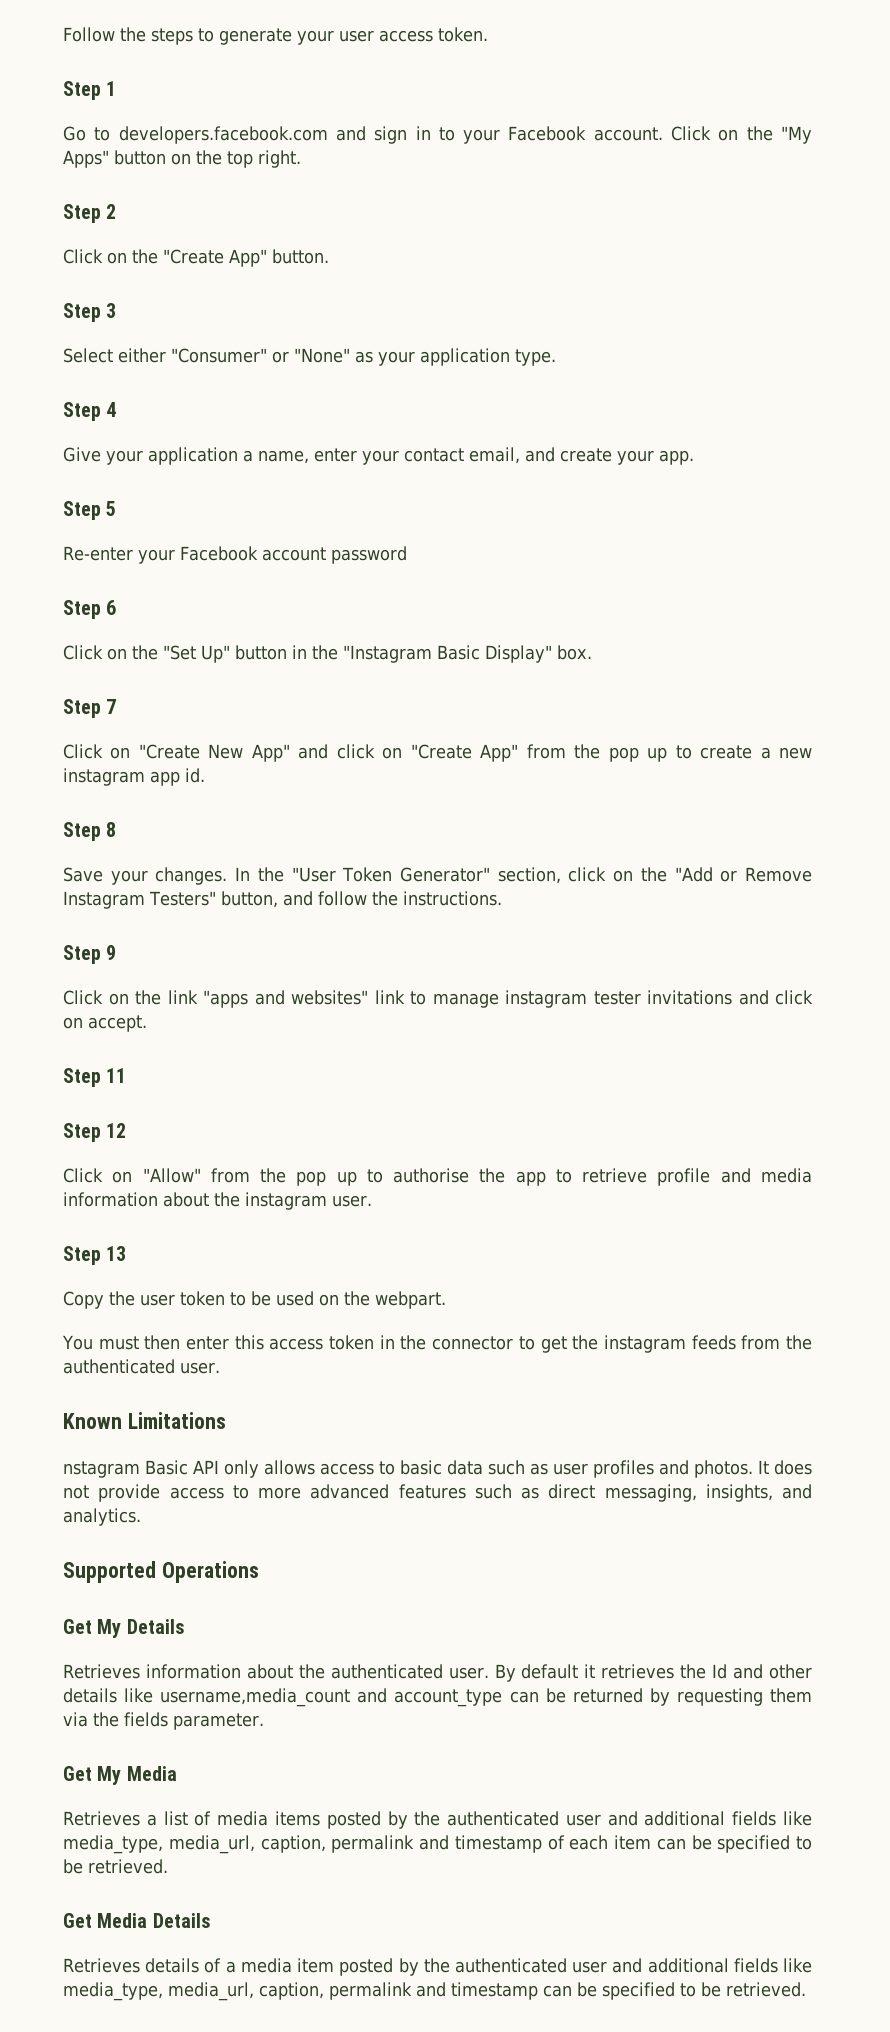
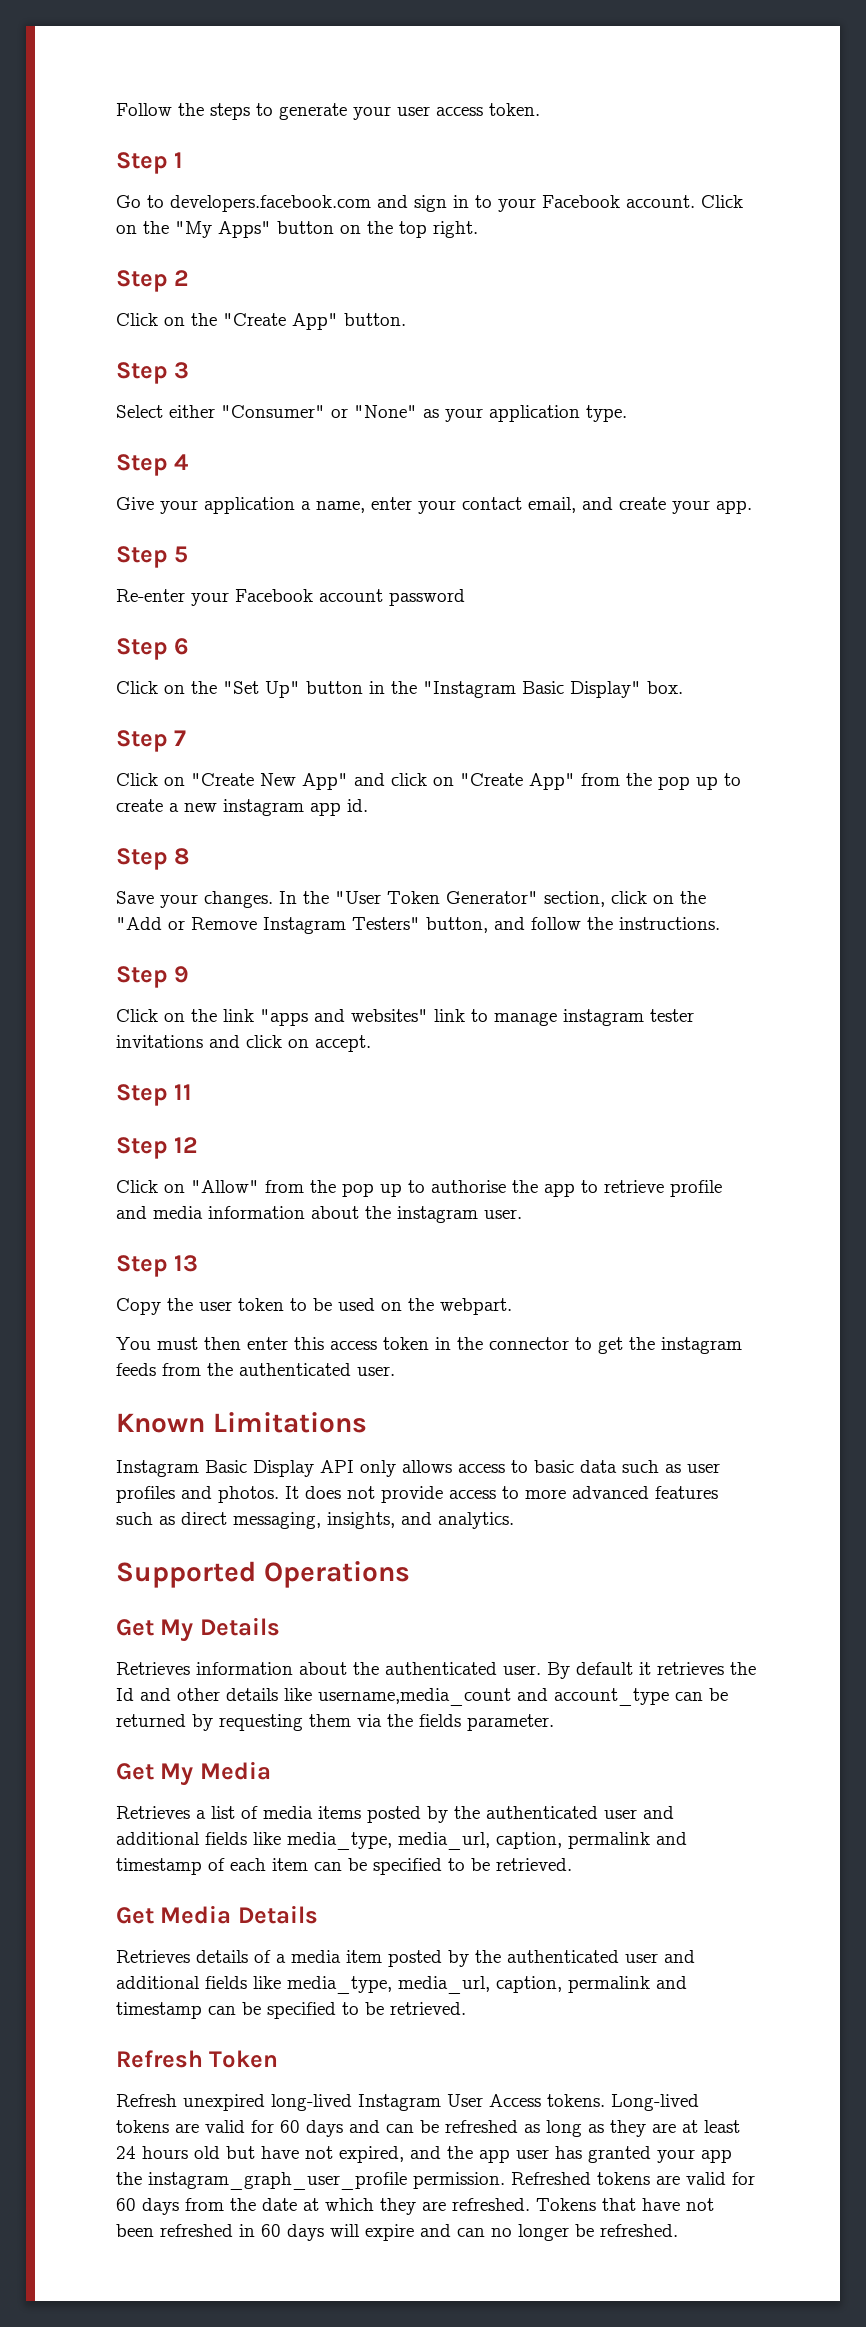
[63,1460,188,1478] nstagram Basic -> [116,1460,314,1477] Instagram Basic Display
(806, 1989) none -> [116,2050,279,2068] [116,2094,699,2111] [116,2120,740,2137] [116,2146,732,2163] [116,2172,755,2190] [116,2198,714,2215] [116,2224,678,2241] // Refresh Token // Refresh unexpired long-lived Instagram User Access tokens. Long-lived tokens are valid for 60 days and can be refreshed as long as they are at least 24 hours old but have not expired, and the app user has granted your app the instagram_graph_user_profile permission. Refreshed tokens are valid for 60 days from the date at which they are refreshed. Tokens that have not been refreshed in 60 days will expire and can no longer be refreshed.

